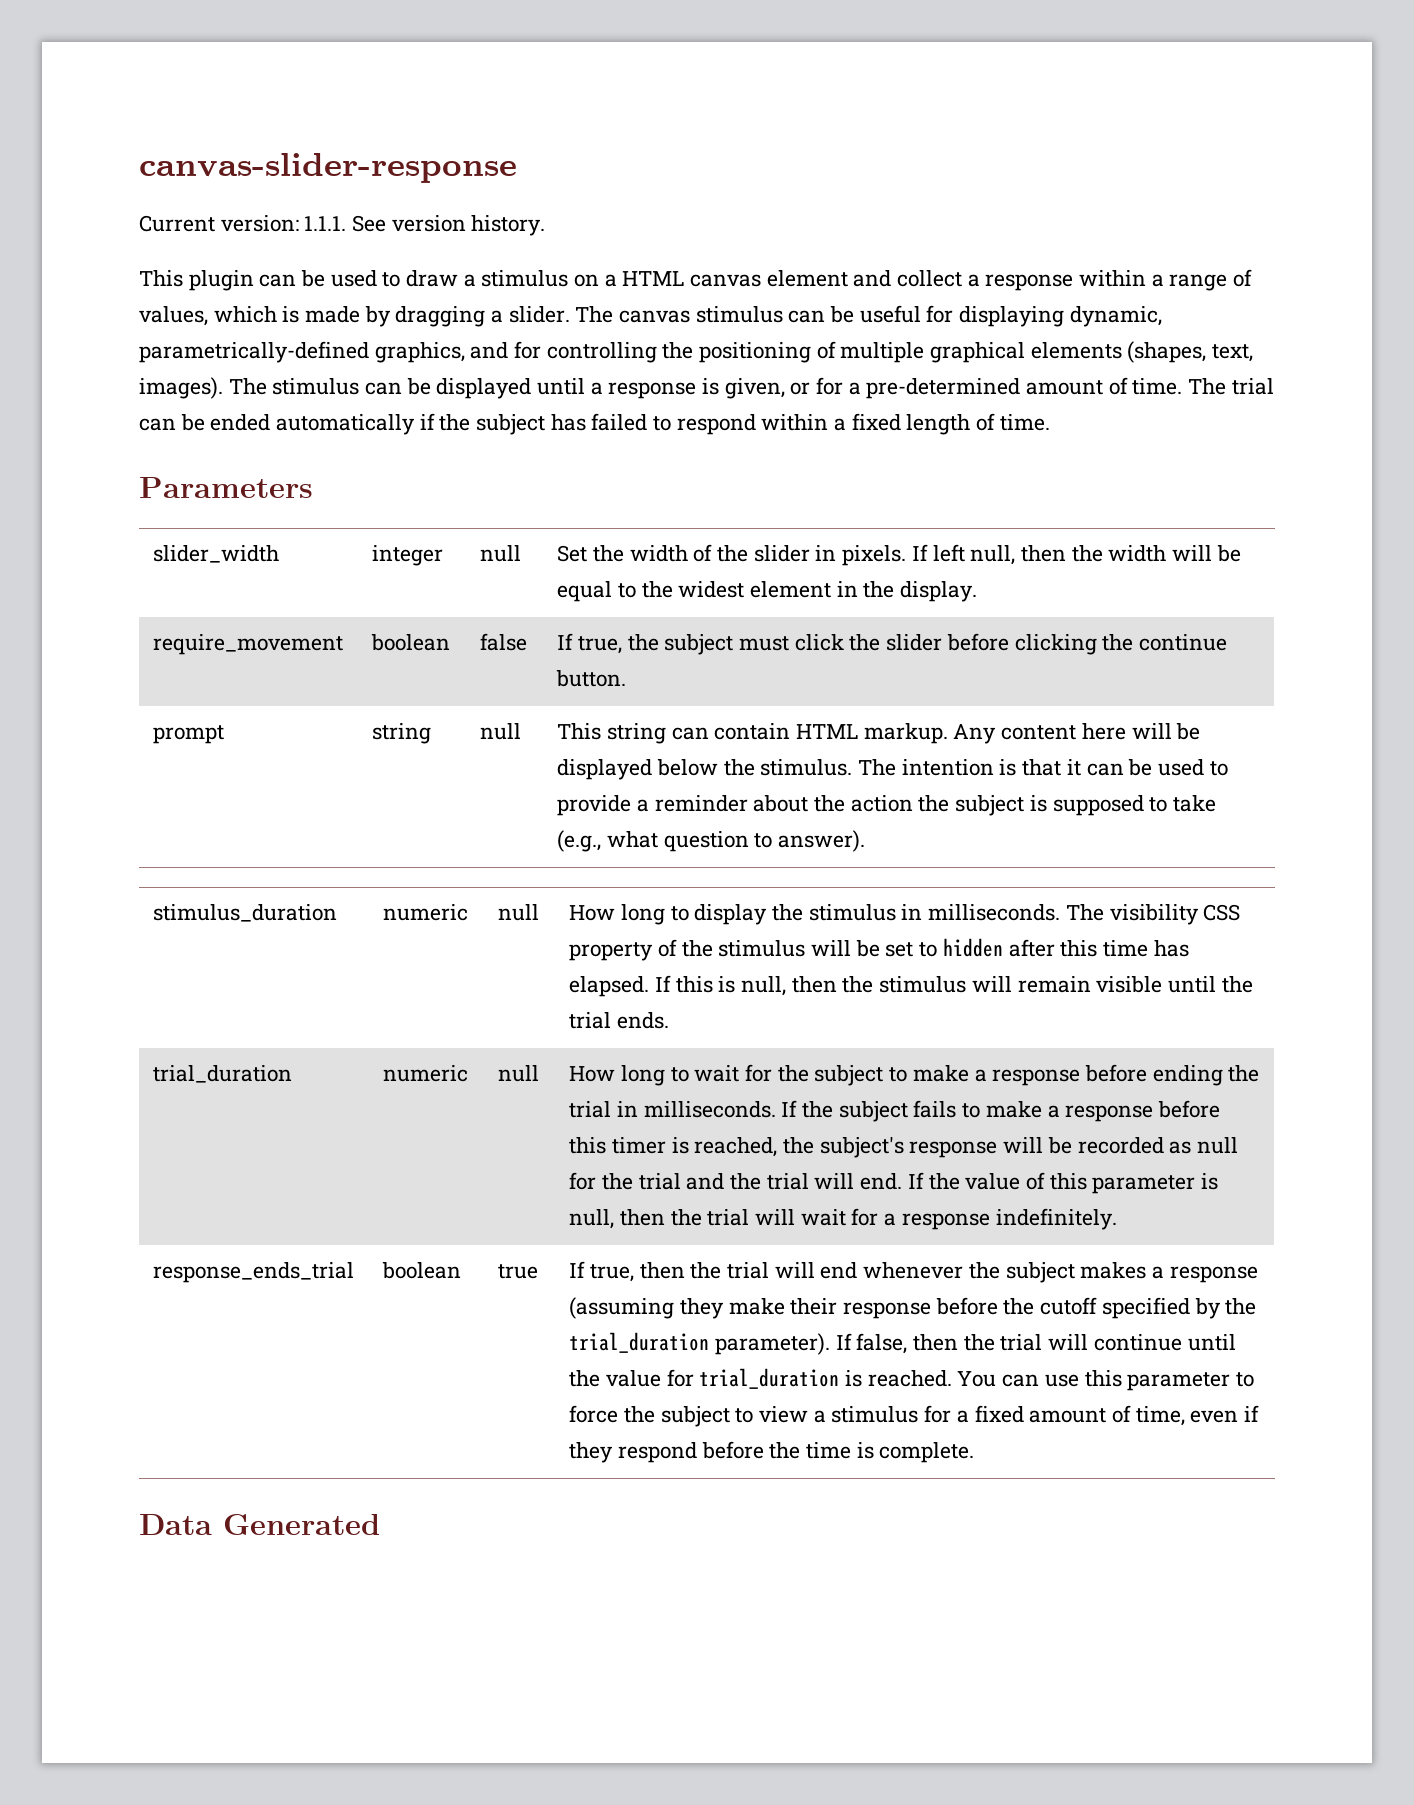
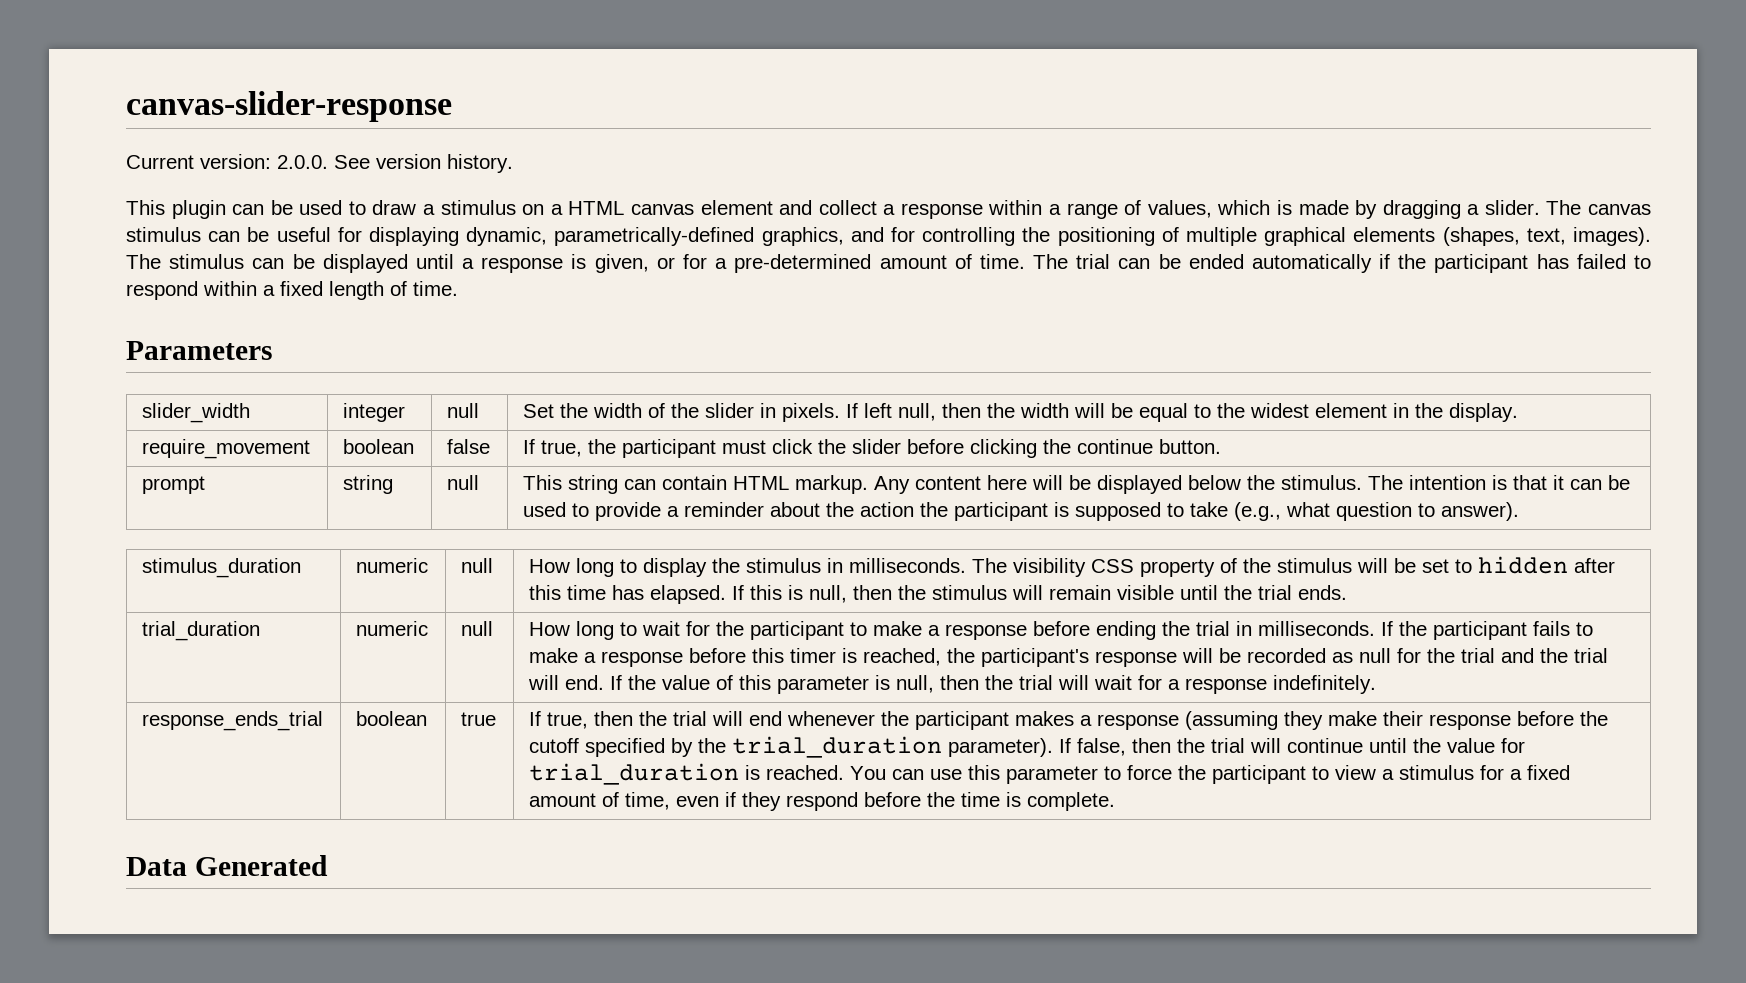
[304,216,347,231] 1.1.1. -> [277,155,328,169] 2.0.0.
[476,414,546,435] subject -> [1434,254,1529,273] participant
[664,634,734,655] subject -> [622,439,717,458] participant
[955,795,1025,816] subject -> [954,502,1049,521] participant
[814,1065,884,1086] subject -> [750,621,845,640] participant
[838,1101,908,1122] subject -> [1433,621,1528,640] participant
[819,1137,904,1158] subject's -> [981,648,1090,667] participant's
[1005,1262,1075,1283] subject -> [915,711,1010,730] participant
[660,1406,730,1427] subject -> [1212,765,1307,784] participant

